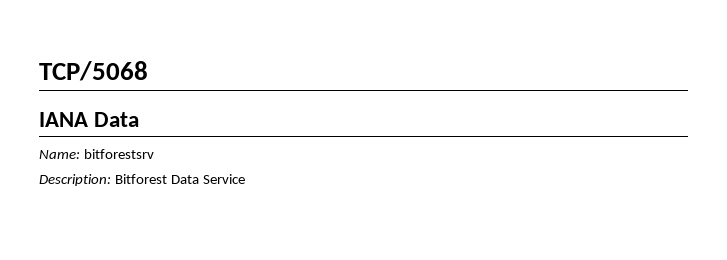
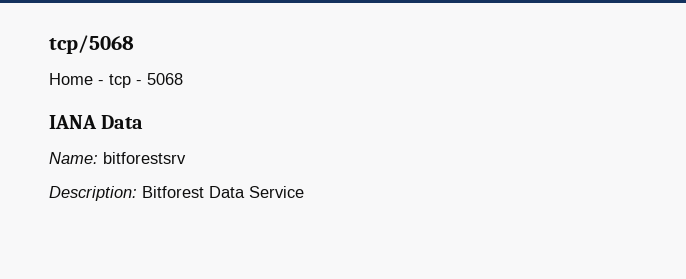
[39,61,148,81] TCP/5068 -> [49,35,134,54] [49,73,183,88] tcp/5068 // Home - tcp - 5068

